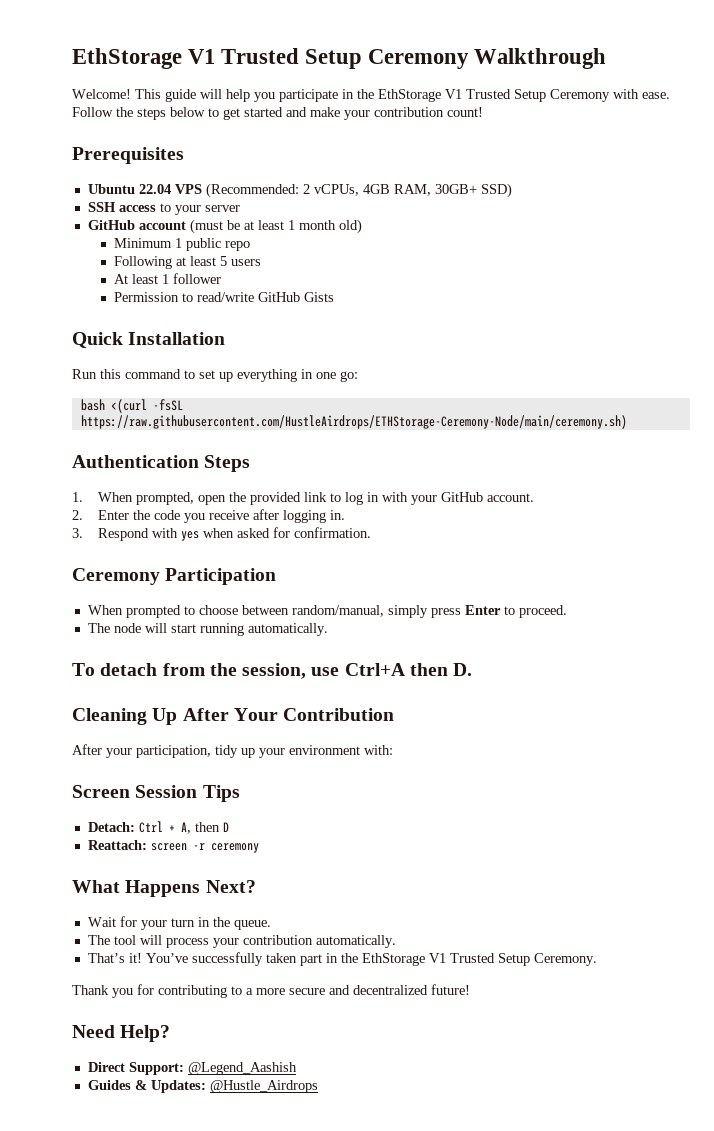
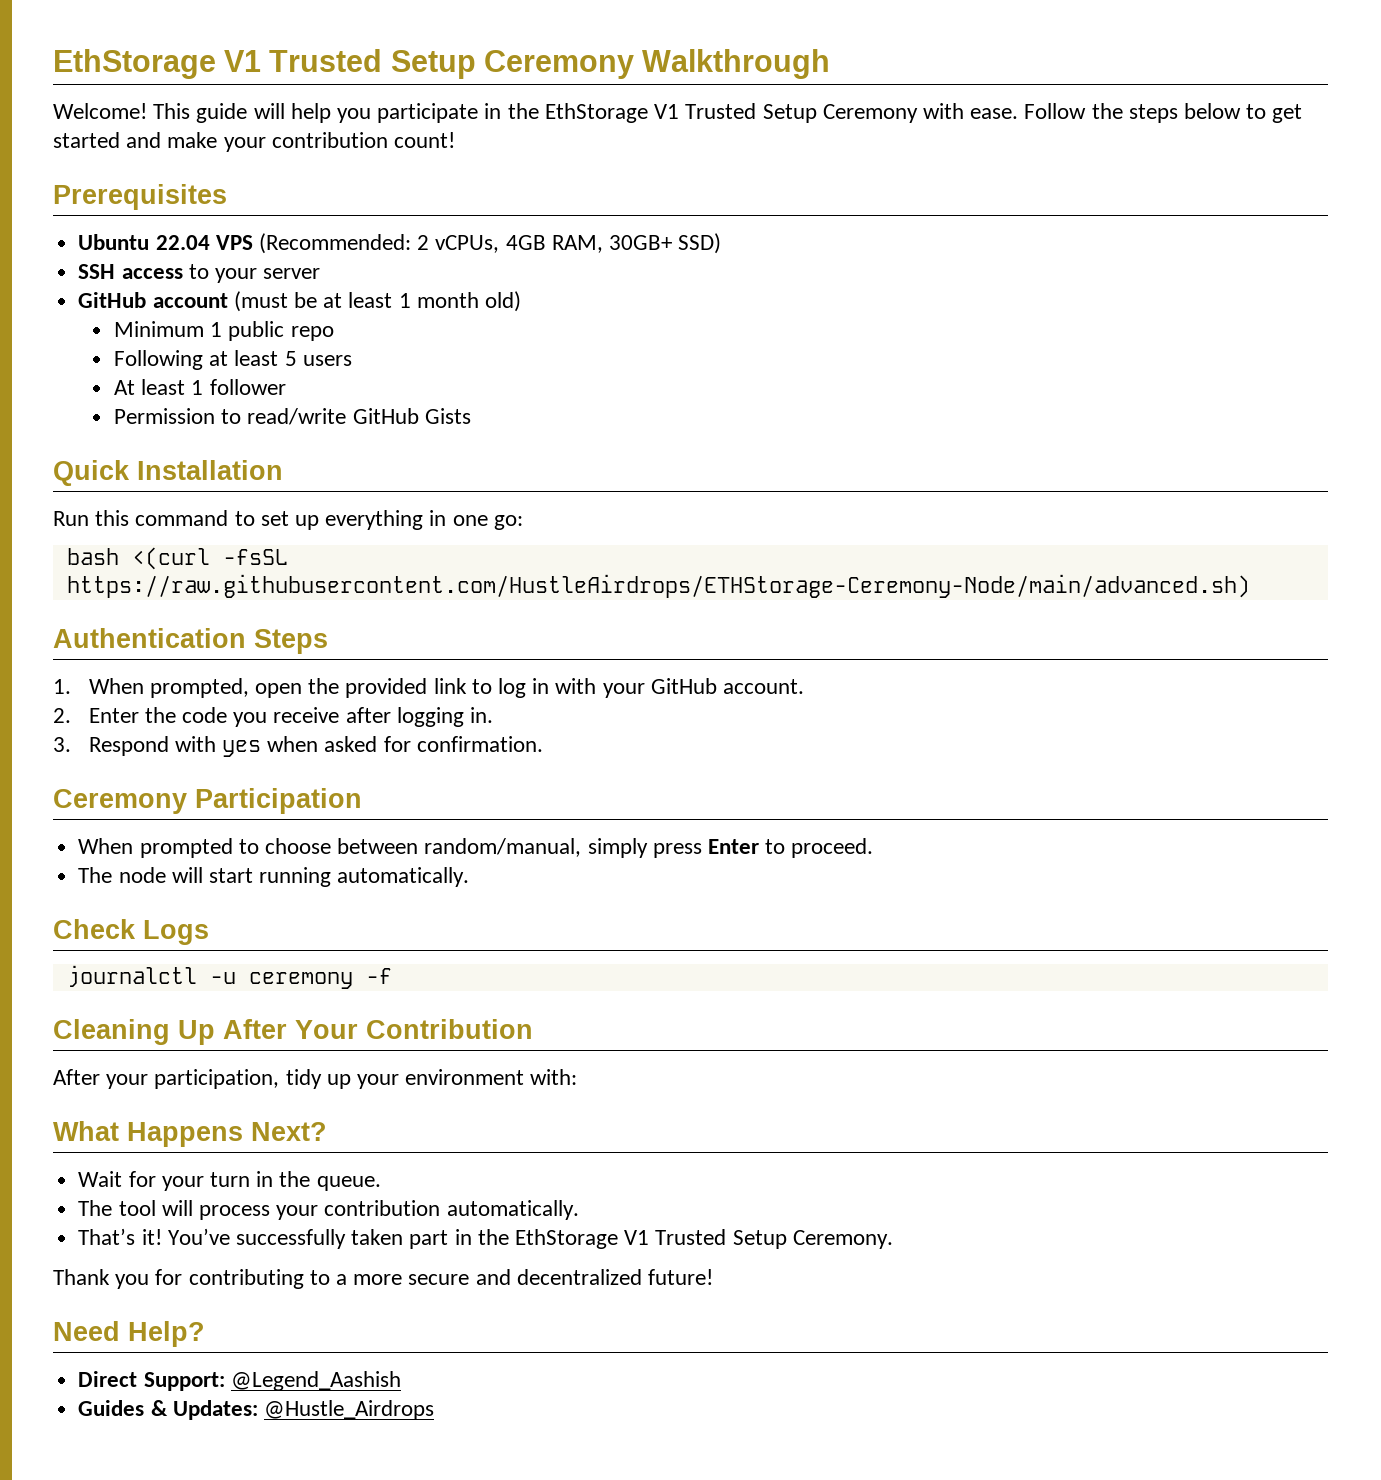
[80,415,627,429] https://raw.githubusercontent.com/HustleAirdrops/ETHStorage-Ceremony-Node/main/ceremony.sh) -> [66,574,1250,598] https://raw.githubusercontent.com/HustleAirdrops/ETHStorage-Ceremony-Node/main/advanced.sh)
[72,663,473,679] To detach from the session, use Ctrl+A then D. -> [53,919,209,945] [66,965,392,989] Check Logs // journalctl -u ceremony -f
[72,785,240,802] [87,821,229,834] [87,840,259,853] // Screen Session Tips // Detach: Ctrl + A, then D // Reattach: screen -r ceremony -> (578, 1077) none

